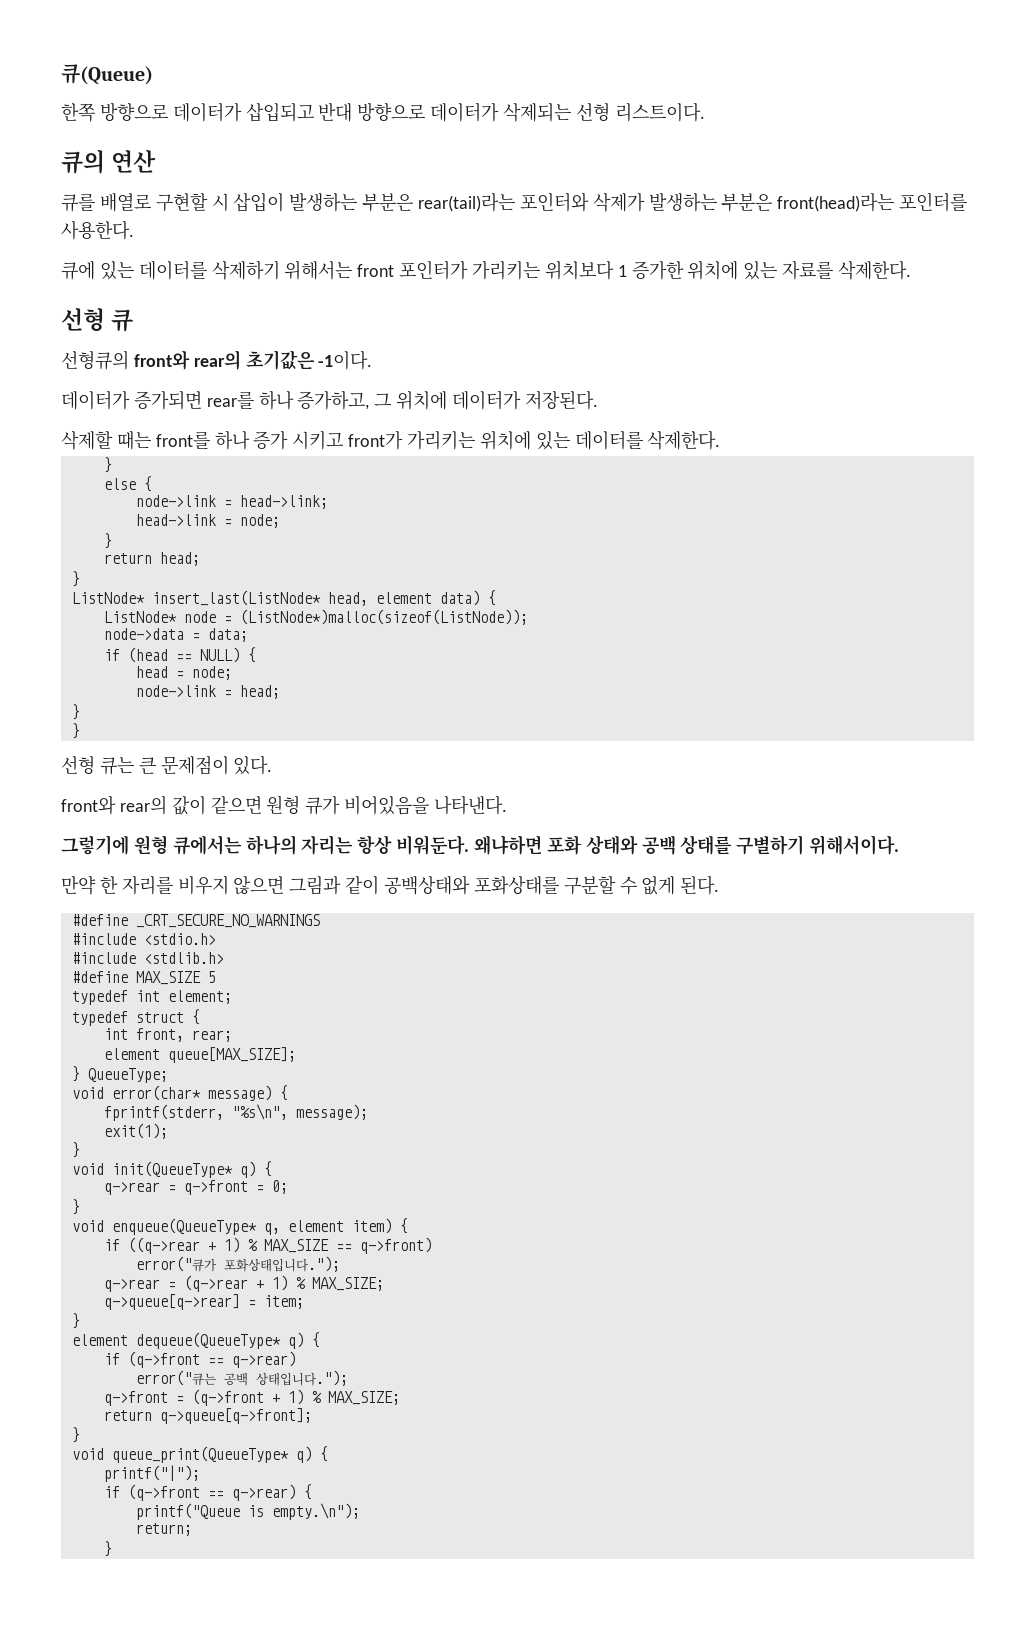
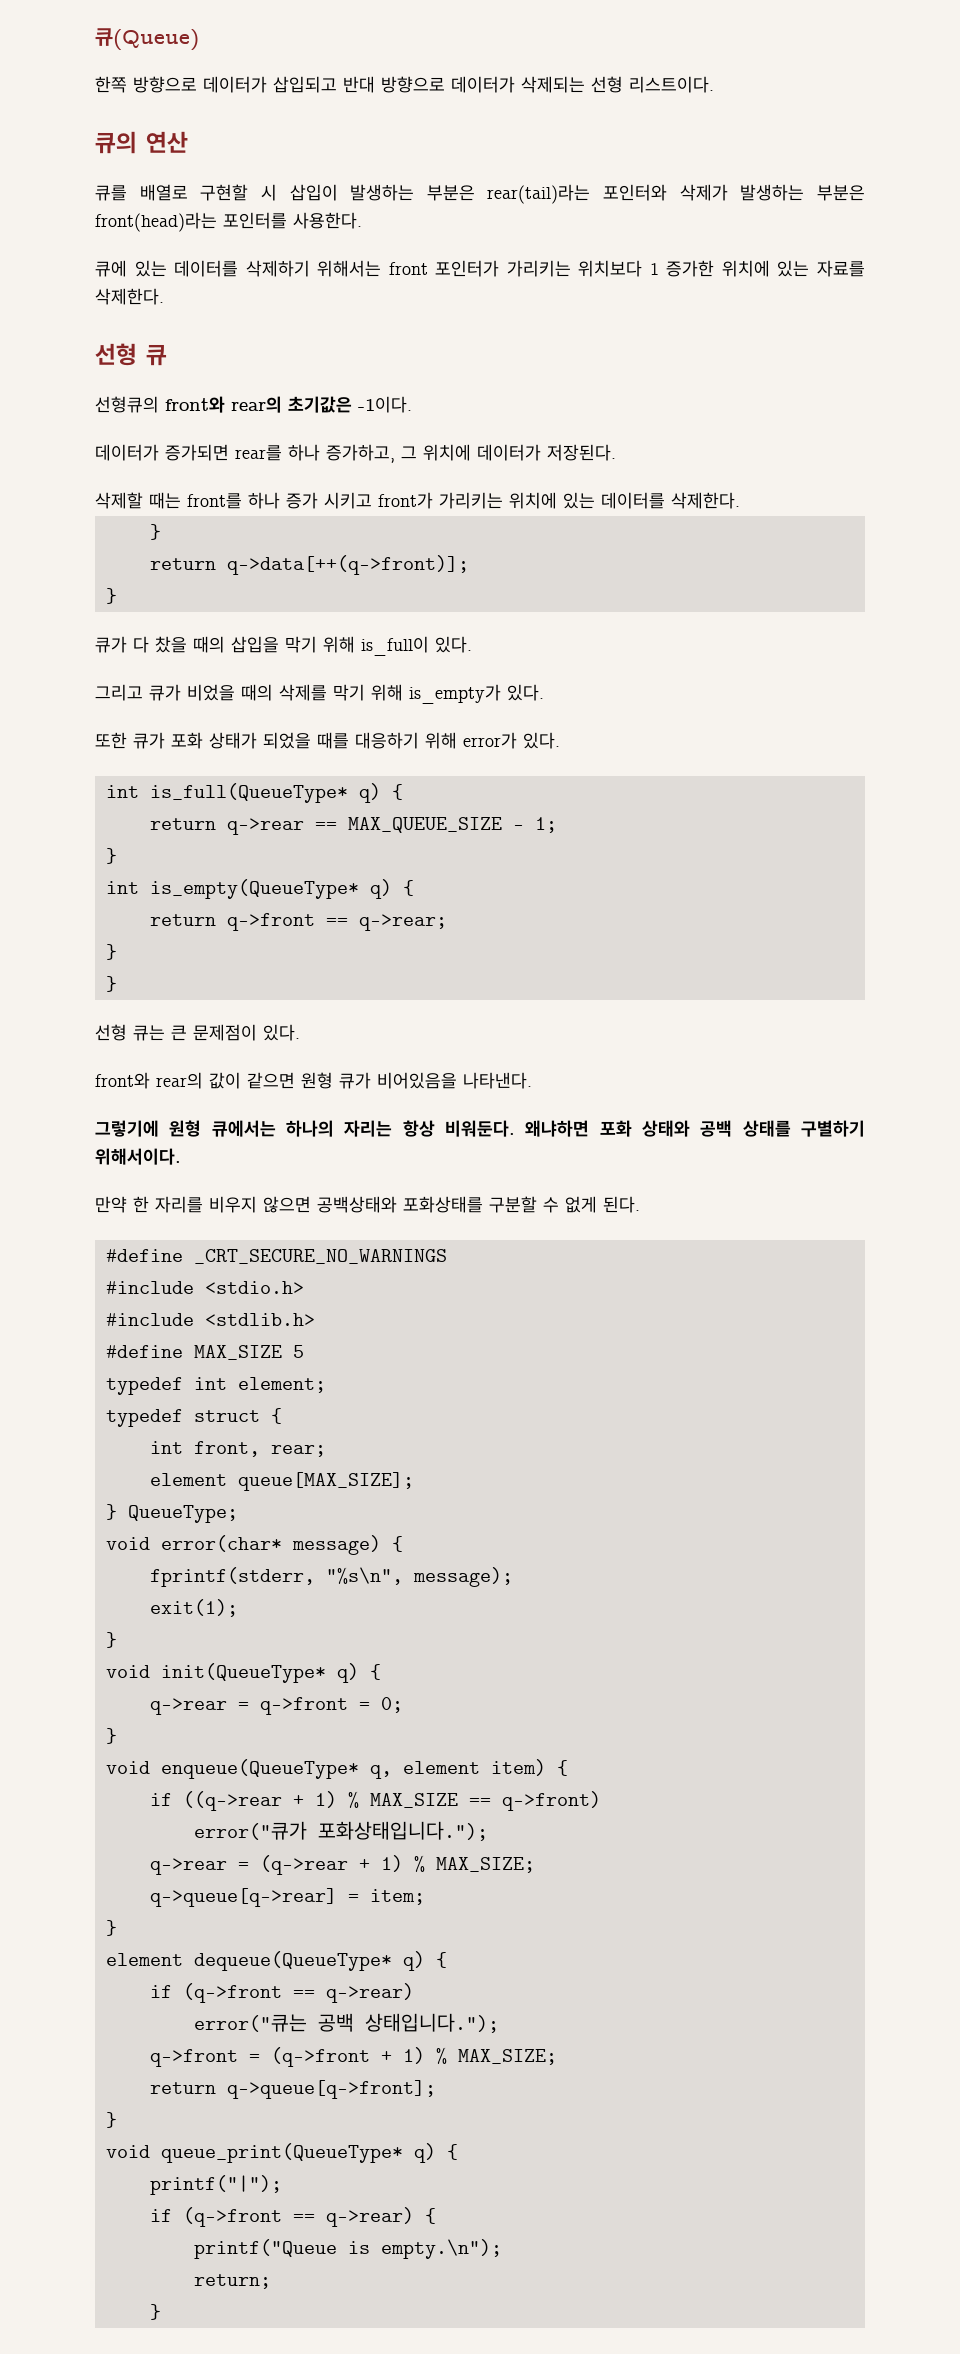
[103,476,152,492] [135,495,328,509] [135,514,280,528] [103,533,112,549] [103,552,200,566] [71,571,80,587] [71,590,496,606] [103,609,528,625] [103,628,248,642] [103,647,256,663] [135,666,232,680] [135,685,280,699] else { // node->link = head->link; // head->link = node; // } // return head; // } // ListNode* insert_last(ListNode* head, element data) { // ListNode* node = (ListNode*)malloc(sizeof(ListNode)); // node->data = data; // if (head == NULL) { // head = node; // node->link = head; -> [149,555,469,575] [105,588,117,604] [95,636,472,656] [95,684,544,704] [95,732,560,749] [105,783,403,803] [149,817,557,835] [105,848,117,864] [105,879,414,899] [149,913,447,931] return q->data[++(q->front)]; // } // 큐가 다 찼을 때의 삽입을 막기 위해 is_full이 있다. // 그리고 큐가 비었을 때의 삭제를 막기 위해 is_empty가 있다. // 또한 큐가 포화 상태가 되었을 때를 대응하기 위해 error가 있다. // int is_full(QueueType* q) { // return q->rear == MAX_QUEUE_SIZE - 1; // } // int is_empty(QueueType* q) { // return q->front == q->rear;
[289,876,380,895] 그림과 같이 -> (311, 1204) none

